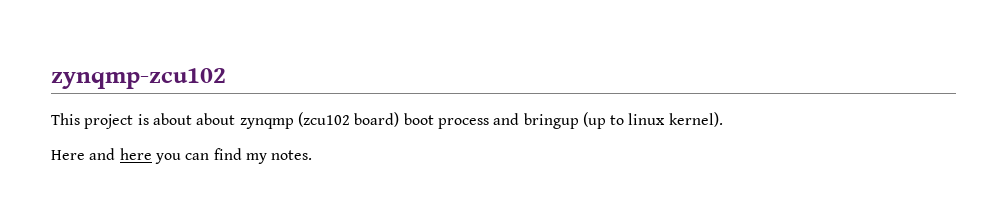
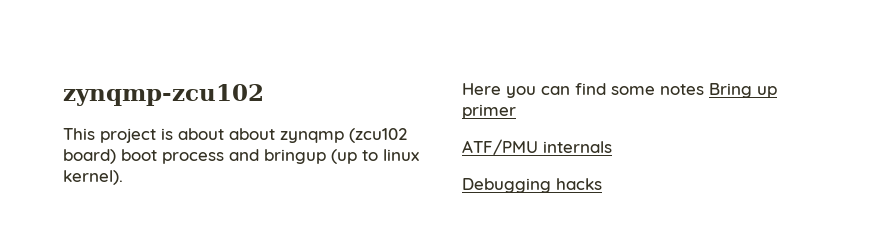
[89,148,152,160] and here -> (501, 89) none
[245,150,313,164] my notes. -> [611,83,777,98] [462,104,516,119] [462,139,612,155] [462,178,602,193] some notes Bring up primer // ATF/PMU internals // Debugging hacks

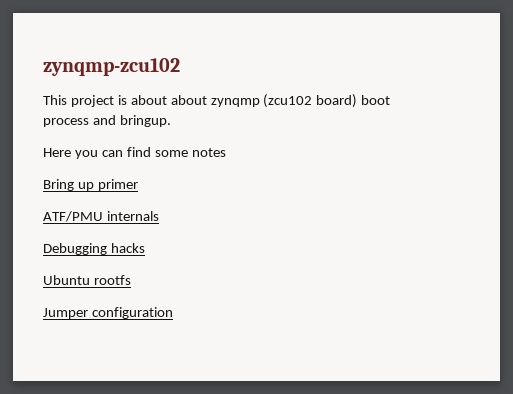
[264,149,419,164] [63,170,123,185] bringup (up to linux kernel). -> [119,115,171,127] bringup.
(704, 89) none -> (226, 152) //
(602, 184) none -> [43,275,131,285] [43,307,173,319] // Ubuntu rootfs // Jumper configuration

